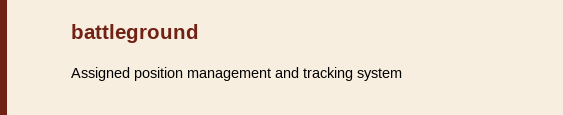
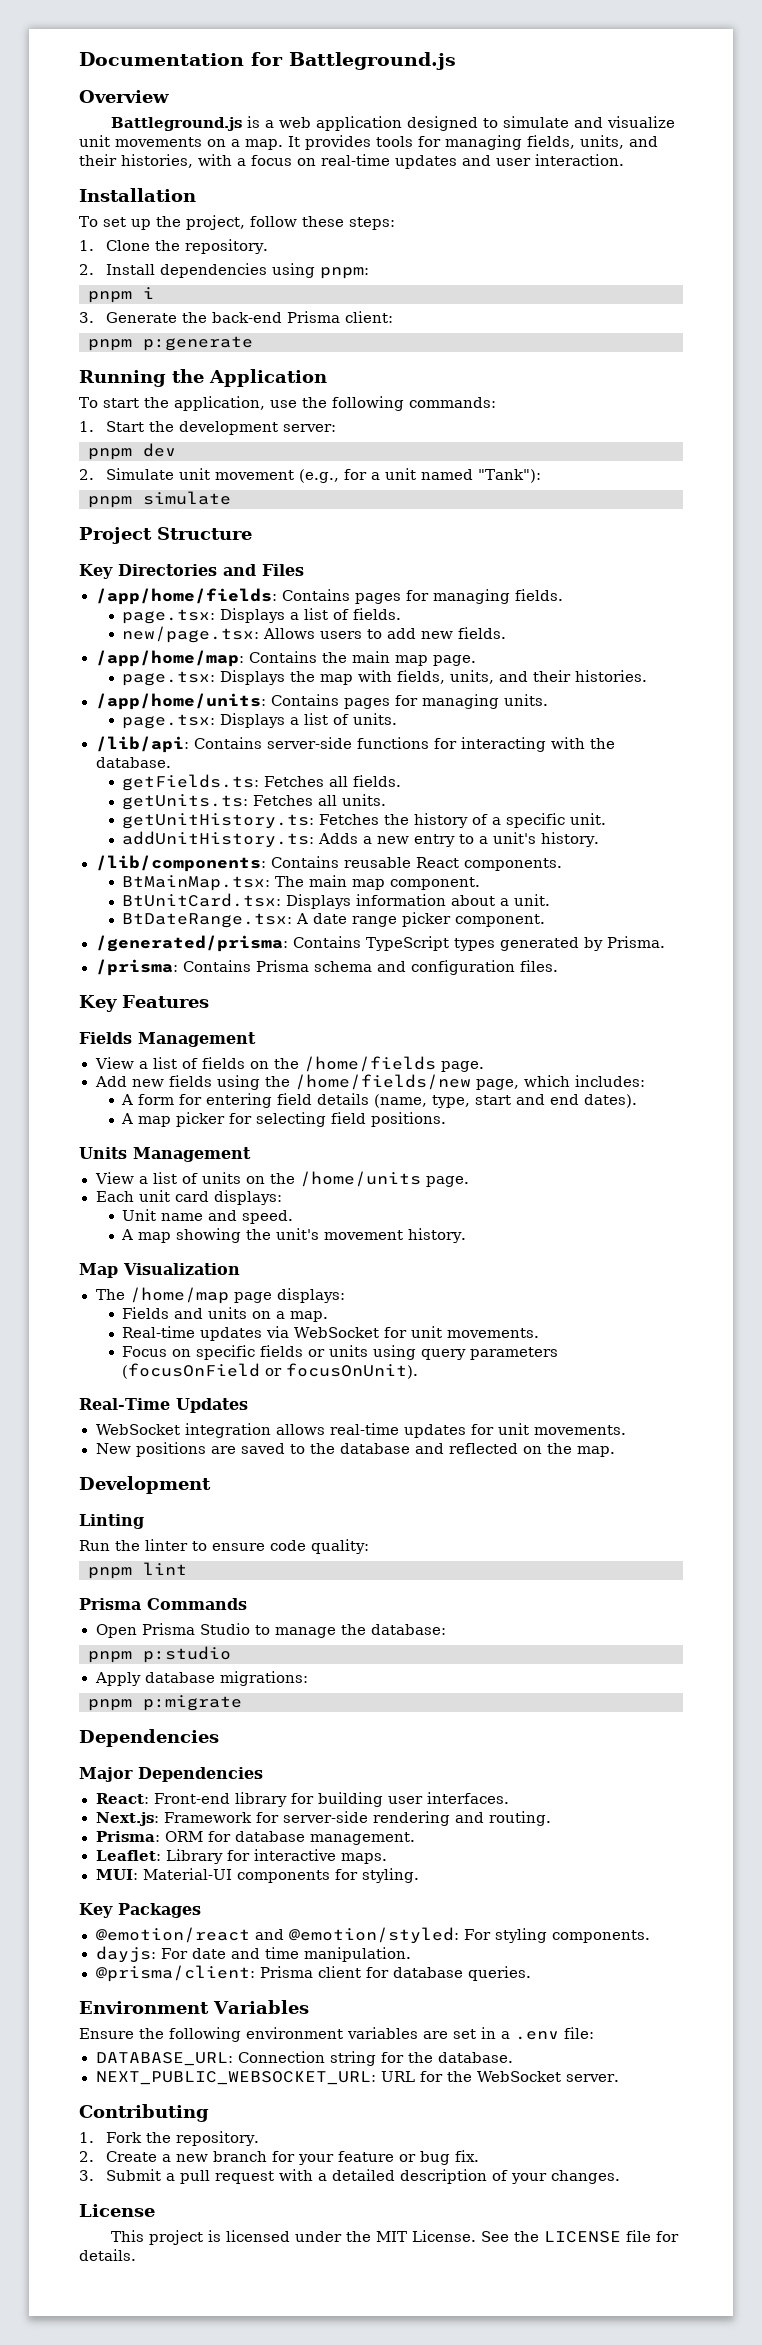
[71,24,199,43] [71,67,402,81] battleground // Assigned position management and tracking system -> [79,52,456,70] [79,90,169,103] [110,116,675,131] [79,135,658,150] [79,154,624,169] [79,188,196,202] [79,215,395,230] [79,239,268,254] [79,263,369,279] [88,287,154,303] [79,311,393,323] [88,336,253,351] [79,369,327,387] [79,396,496,411] [79,421,336,435] [88,443,176,460] [79,468,541,483] [88,491,231,508] [79,527,252,544] [79,564,304,579] [95,588,563,605] [122,608,402,624] [122,626,507,643] [95,650,476,667] [122,670,648,686] [95,693,548,710] [122,713,398,729] [95,736,615,753] [95,757,171,768] [122,774,402,791] [122,794,387,810] [122,813,607,829] [122,831,600,848] [95,855,562,872] [122,875,481,891] [122,893,551,909] [122,912,546,928] [95,935,665,952] [95,959,558,976] [79,995,209,1012] [79,1032,256,1047] [94,1056,484,1072] [94,1074,645,1090] [121,1093,638,1108] [121,1112,447,1127] [79,1147,251,1162] [94,1171,469,1187] [95,1190,282,1205] [122,1209,294,1224] [121,1228,467,1243] [79,1263,240,1278] [95,1287,345,1304] [122,1307,329,1322] [122,1326,540,1341] [122,1345,559,1360] [122,1363,419,1379] [79,1398,248,1413] [95,1423,627,1438] [95,1442,615,1457] [79,1476,211,1494] [79,1514,144,1529] [79,1539,369,1554] [88,1562,187,1579] [79,1598,247,1610] [95,1623,446,1638] [88,1646,231,1663] [94,1671,308,1686] [88,1695,242,1711] [79,1729,219,1747] [79,1767,263,1782] [95,1792,509,1807] [95,1811,551,1826] [95,1831,415,1845] [95,1849,387,1864] [95,1868,419,1883] [79,1903,201,1918] [95,1927,650,1944] [95,1946,411,1963] [95,1965,531,1982] [79,2000,309,2014] [79,2027,594,2042] [95,2051,513,2066] [95,2071,620,2085] [79,2104,209,2122] [79,2131,259,2146] [79,2150,479,2165] [79,2169,620,2184] [79,2204,155,2217] [110,2230,679,2245] [79,2249,136,2261] Documentation for Battleground.js // Overview // Battleground.js is a web application designed to simulate and visualize unit movements on a map. It provides tools for managing fields, units, and their histories, with a focus on real-time updates and user interaction. // Installation // To set up the project, follow these steps: // 1. Clone the repository. // 2. Install dependencies using pnpm: // pnpm i // 3. Generate the back-end Prisma client: // pnpm p:generate // Running the Application // To start the application, use the following commands: // 1. Start the development server: // pnpm dev // 2. Simulate unit movement (e.g., for a unit named "Tank"): // pnpm simulate // Project Structure // Key Directories and Files // /app/home/fields: Contains pages for managing fields. // page.tsx: Displays a list of fields. // new/page.tsx: Allows users to add new fields. // /app/home/map: Contains the main map page. // page.tsx: Displays the map with fields, units, and their histories. // /app/home/units: Contains pages for managing units. // page.tsx: Displays a list of units. // /lib/api: Contains server-side functions for interacting with the database. // getFields.ts: Fetches all fields. // getUnits.ts: Fetches all units. // getUnitHistory.ts: Fetches the history of a specific unit. // addUnitHistory.ts: Adds a new entry to a unit's history. // /lib/components: Contains reusable React components. // BtMainMap.tsx: The main map component. // BtUnitCard.tsx: Displays information about a unit. // BtDateRange.tsx: A date range picker component. // /generated/prisma: Contains TypeScript types generated by Prisma. // /prisma: Contains Prisma schema and configuration files. // Key Features // Fields Management // View a list of fields on the /home/fields page. // Add new fields using the /home/fields/new page, which includes: // A form for entering field details (name, type, start and end dates). // A map picker for selecting field positions. // Units Management // View a list of units on the /home/units page. // Each unit card displays: // Unit name and speed. // A map showing the unit's movement history. // Map Visualization // The /home/map page displays: // Fields and units on a map. // Real-time updates via WebSocket for unit movements. // Focus on specific fields or units using query parameters (focusOnField or focusOnUnit). // Real-Time Updates // WebSocket integration allows real-time updates for unit movements. // New positions are saved to the database and reflected on the map. // Development // Linting // Run the linter to ensure code quality: // pnpm lint // Prisma Commands // Open Prisma Studio to manage the database: // pnpm p:studio // Apply database migrations: // pnpm p:migrate // Dependencies // Major Dependencies // React: Front-end library for building user interfaces. // Next.js: Framework for server-side rendering and routing. // Prisma: ORM for database management. // Leaflet: Library for interactive maps. // MUI: Material-UI components for styling. // Key Packages // @emotion/react and @emotion/styled: For styling components. // dayjs: For date and time manipulation. // @prisma/client: Prisma client for database queries. // Environment Variables // Ensure the following environment variables are set in a .env file: // DATABASE_URL: Connection string for the database. // NEXT_PUBLIC_WEBSOCKET_URL: URL for the WebSocket server. // Contributing // 1. Fork the repository. // 2. Create a new branch for your feature or bug fix. // 3. Submit a pull request with a detailed description of your changes. // License // This project is licensed under the MIT License. See the LICENSE file for details.

